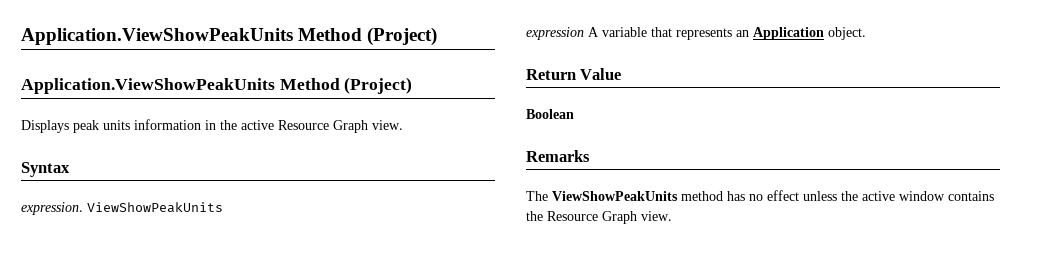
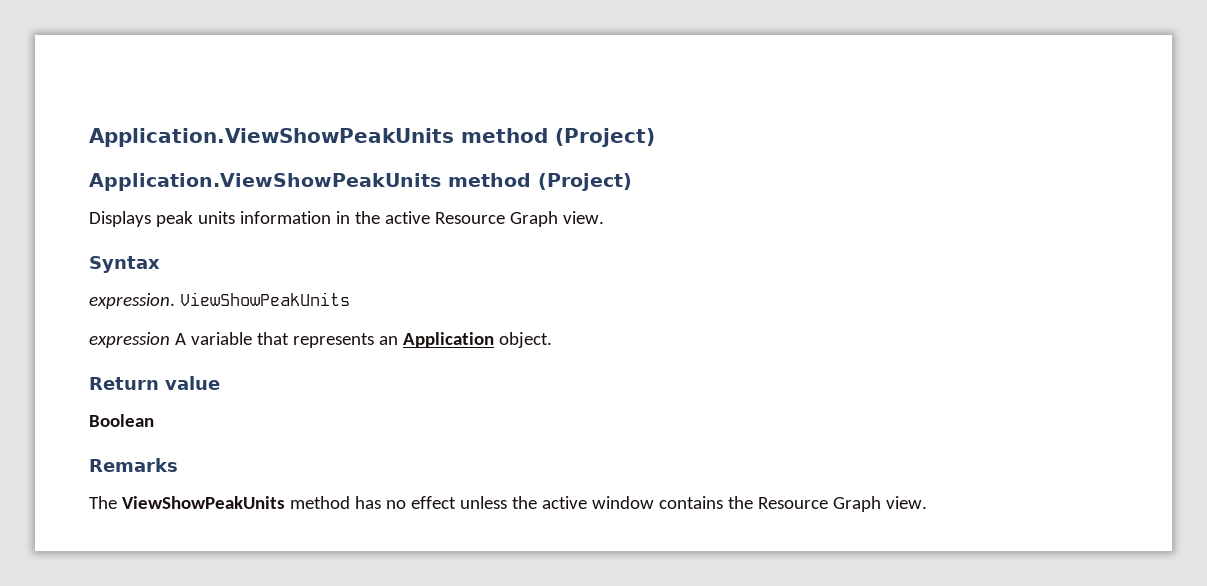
[21,28,363,45] Application.ViewShowPeakUnits Method -> [89,128,548,147] Application.ViewShowPeakUnits method
[279,78,340,90] Method -> [448,173,531,187] method
[580,68,622,80] Value -> [165,376,220,390] value

